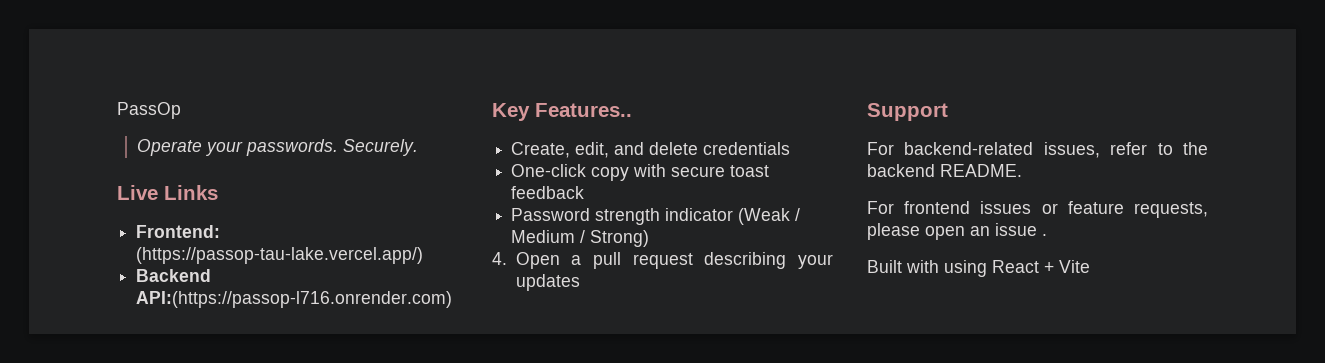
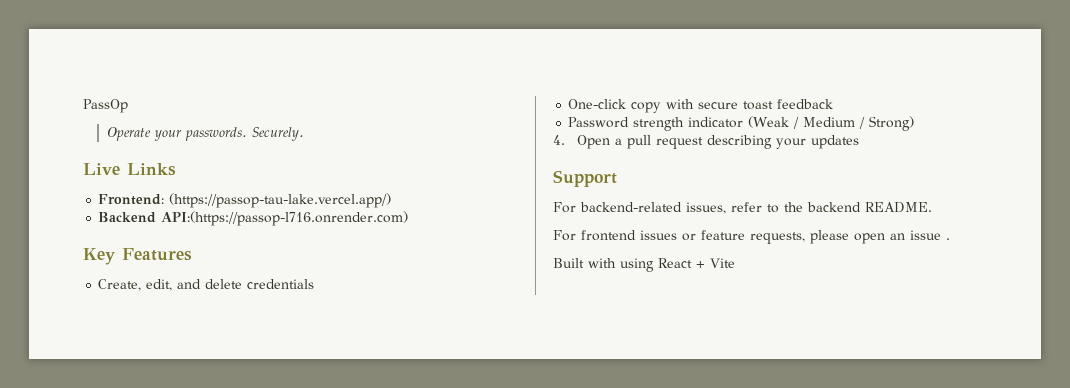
[535,103,632,117] Features.. -> [122,248,192,261] Features

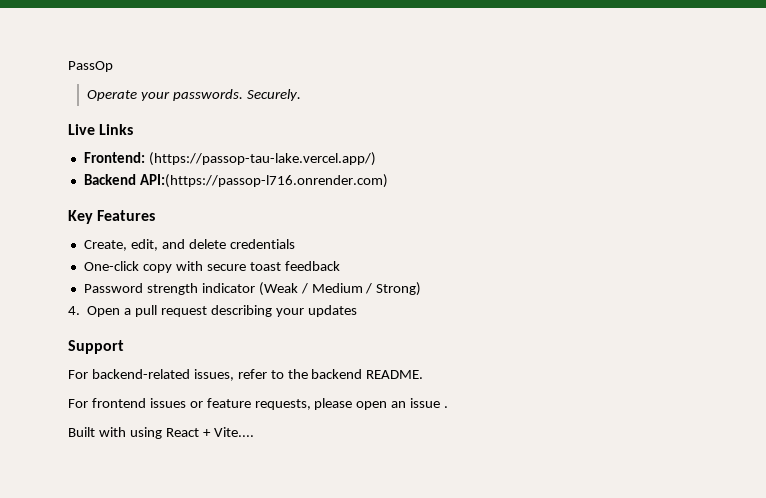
[710,258,735,268] Vite -> [213,427,254,437] Vite....

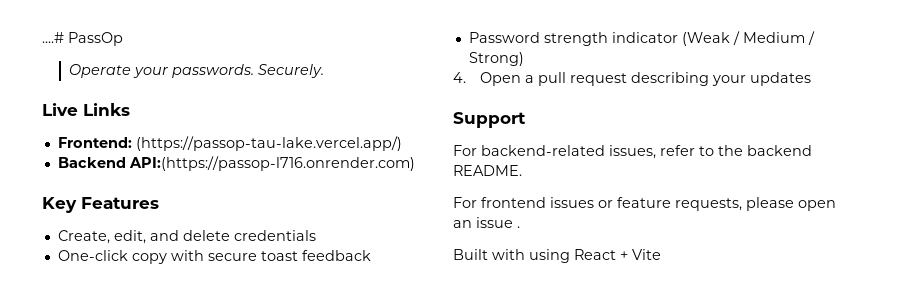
(68, 66) none -> [42,32,64,43] ....#
[213,427,254,437] Vite.... -> [632,249,661,260] Vite

